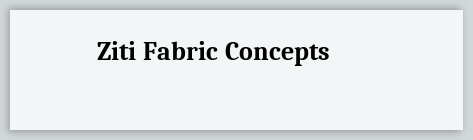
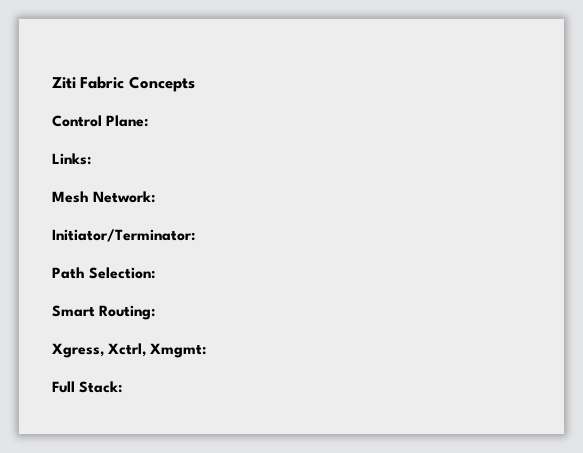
(330, 54) none -> [52,115,149,127] [52,153,91,165] [52,191,156,203] [52,229,195,242] [52,267,156,279] [52,305,156,320] [52,343,207,358] [52,381,123,393] // Control Plane: // Links: // Mesh Network: // Initiator/Terminator: // Path Selection: // Smart Routing: // Xgress, Xctrl, Xmgmt: // Full Stack:

